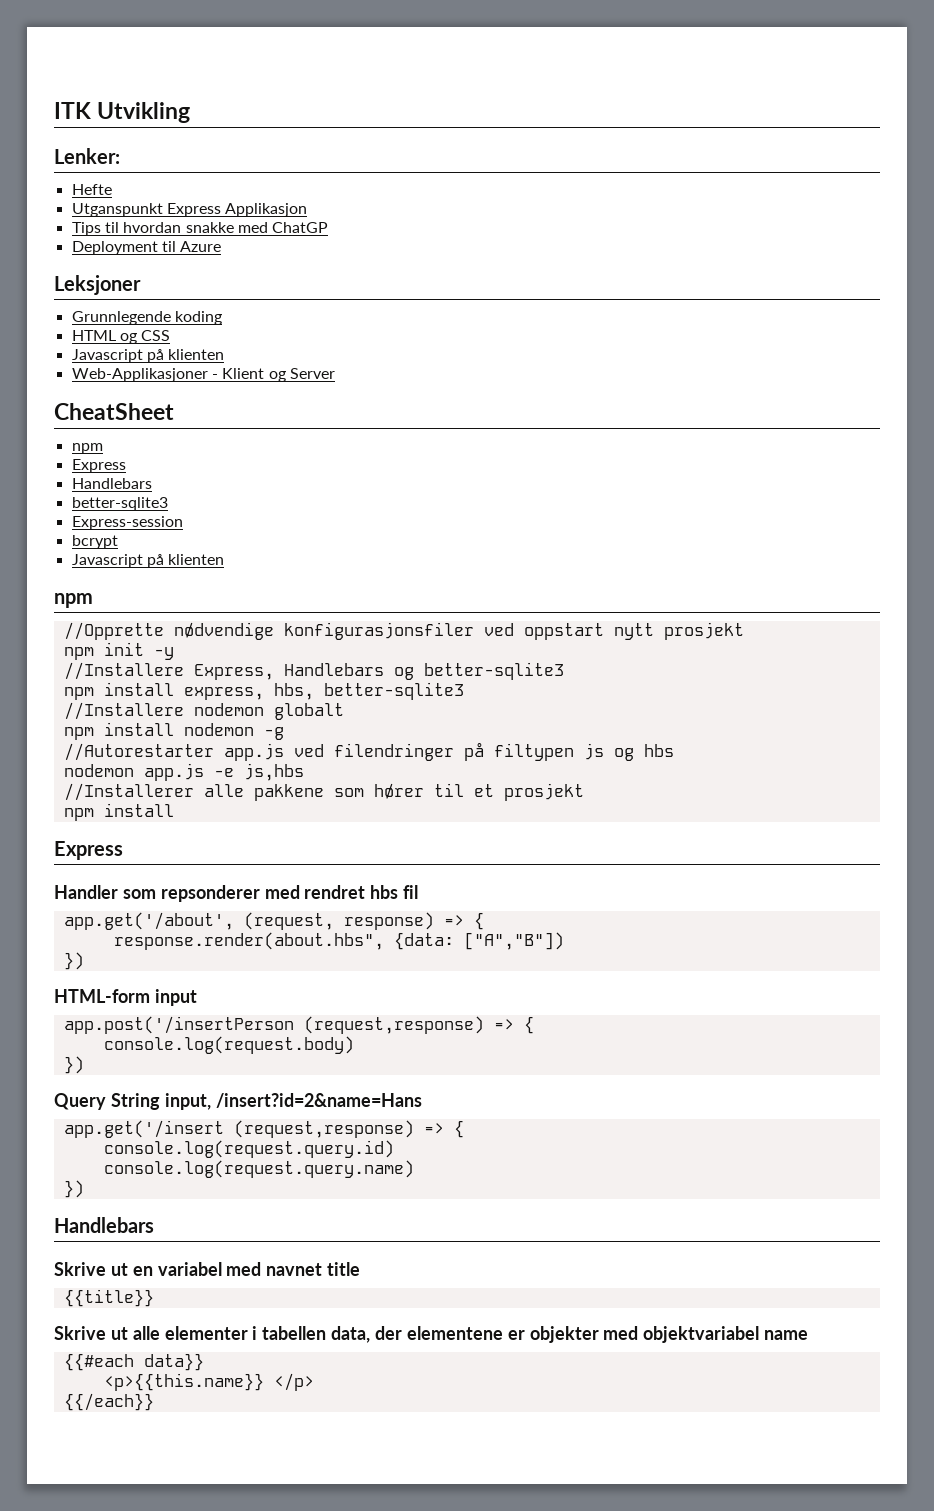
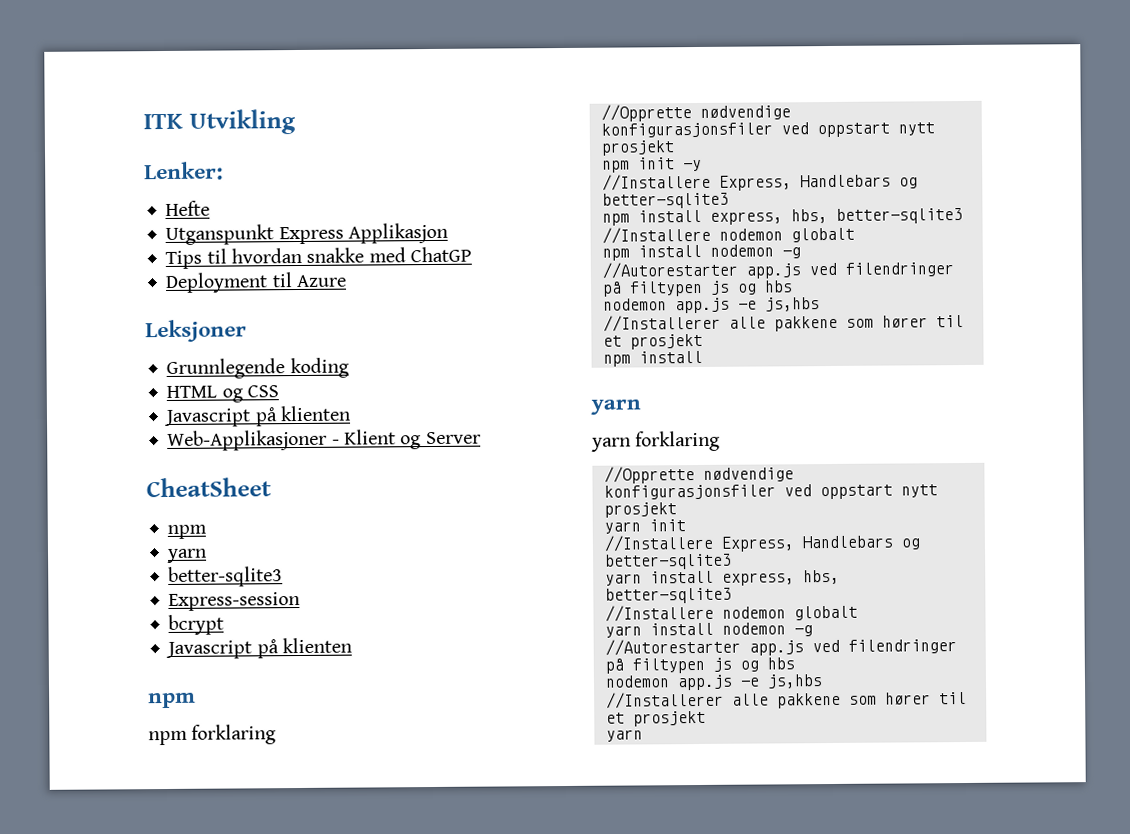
[71,459,126,473] [71,478,152,489] Express // Handlebars -> [166,548,208,563] yarn
(93, 600) none -> [148,724,277,746] // npm forklaring
[54,841,123,860] [54,885,419,902] [63,912,484,930] [113,932,564,950] [63,952,84,970] [54,989,197,1006] [63,1016,534,1034] [103,1036,354,1054] [63,1056,84,1074] [54,1093,422,1110] [63,1120,464,1138] [103,1140,394,1158] [103,1160,414,1178] [63,1180,84,1198] [54,1217,154,1233] [54,1262,361,1276] [63,1289,154,1307] [54,1326,809,1343] [63,1353,204,1371] [103,1373,314,1391] [63,1393,154,1411] Express // Handler som repsonderer med rendret hbs fil // app.get('/about', (request, response) => { // response.render(about.hbs", {data: ["A","B"]) // }) // HTML-form input // app.post('/insertPerson (request,response) => { // console.log(request.body) // }) // Query String input, /insert?id=2&name=Hans // app.get('/insert (request,response) => { // console.log(request.query.id) // console.log(request.query.name) // }) // Handlebars // Skrive ut en variabel med navnet title // {{title}} // Skrive ut alle elementer i tabellen data, der elementene er objekter med objektvariabel name // {{#each data}} // <p>{{this.name}} </p> // {{/each}} -> [590,399,641,415] [591,430,721,452] [603,466,794,484] [603,484,938,500] [603,502,677,518] [603,519,686,534] [603,534,921,552] [604,553,732,570] [604,569,840,586] [604,587,732,604] [604,604,858,622] [604,622,813,638] [604,638,957,656] [604,657,795,674] [604,674,823,691] [605,691,967,709] [605,710,706,727] [605,729,643,742] yarn // yarn forklaring // //Opprette nødvendige konfigurasjonsfiler ved oppstart nytt prosjekt // yarn init // //Installere Express, Handlebars og better-sqlite3 // yarn install express, hbs, better-sqlite3 // //Installere nodemon globalt // yarn install nodemon -g // //Autorestarter app.js ved filendringer på filtypen js og hbs // nodemon app.js -e js,hbs // //Installerer alle pakkene som hører til et prosjekt // yarn

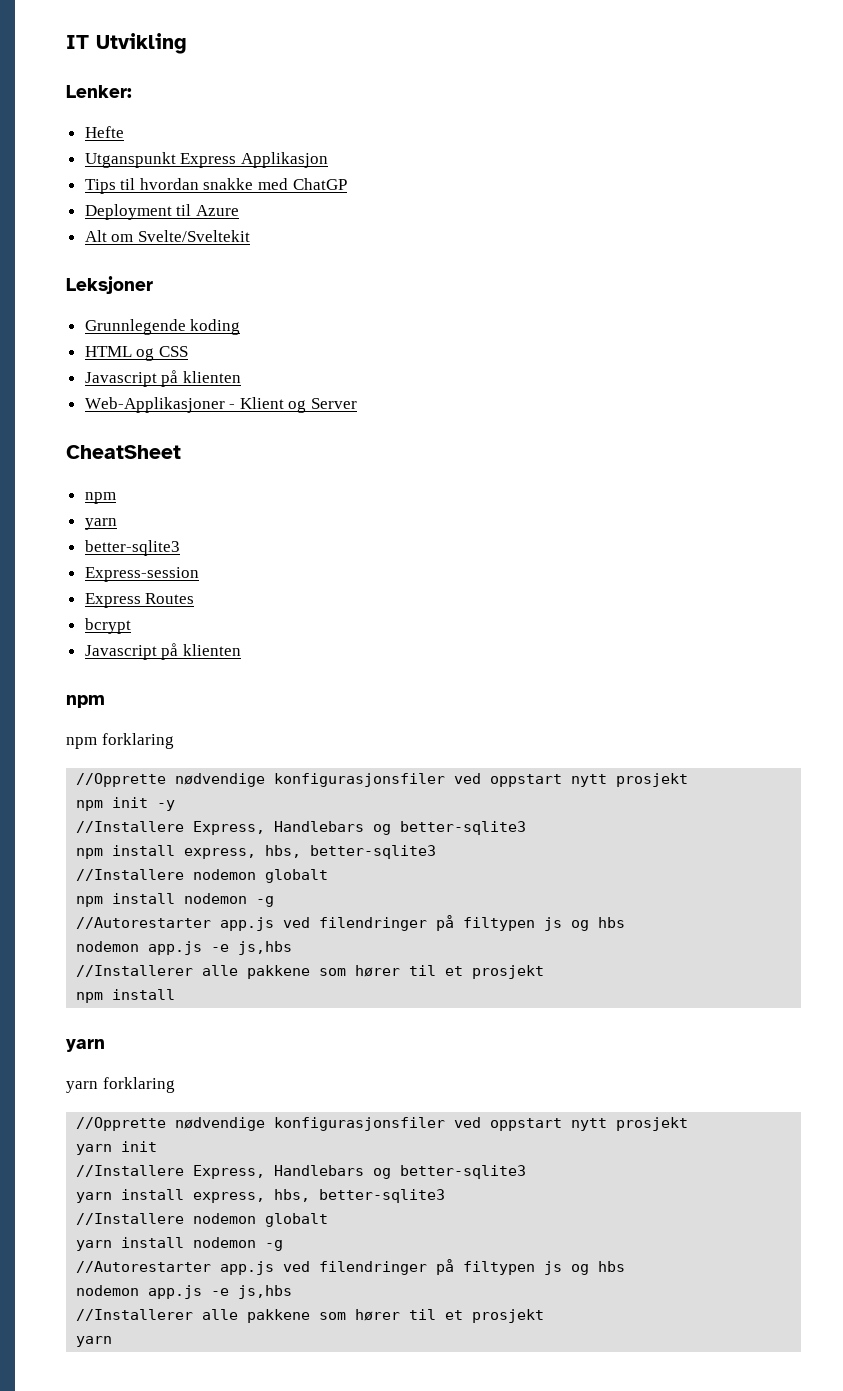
[143,113,183,130] ITK -> [66,35,89,49] IT
(347, 281) none -> [84,230,250,242] // Alt om Svelte/Sveltekit
(301, 601) none -> [84,593,195,608] // Express Routes

